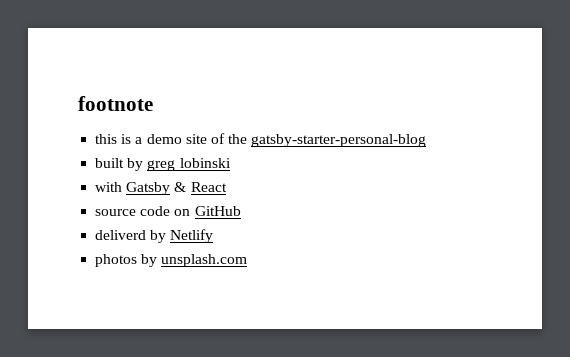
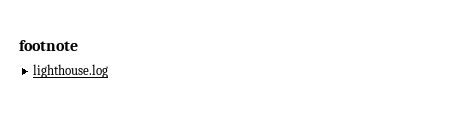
[95,133,427,147] [95,158,231,171] [95,182,227,195] [95,206,241,216] [95,229,214,243] [95,254,248,267] this is a demo site of the gatsby-starter-personal-blog // built by greg lobinski // with Gatsby & React // source code on GitHub // deliverd by Netlify // photos by unsplash.com -> [33,64,109,78] lighthouse.log

